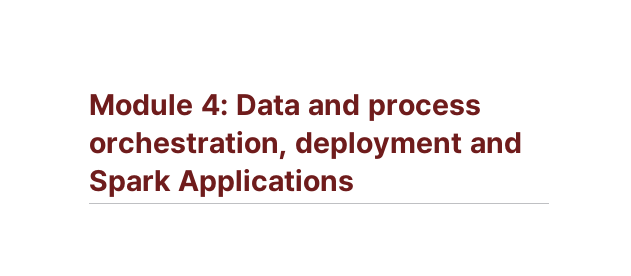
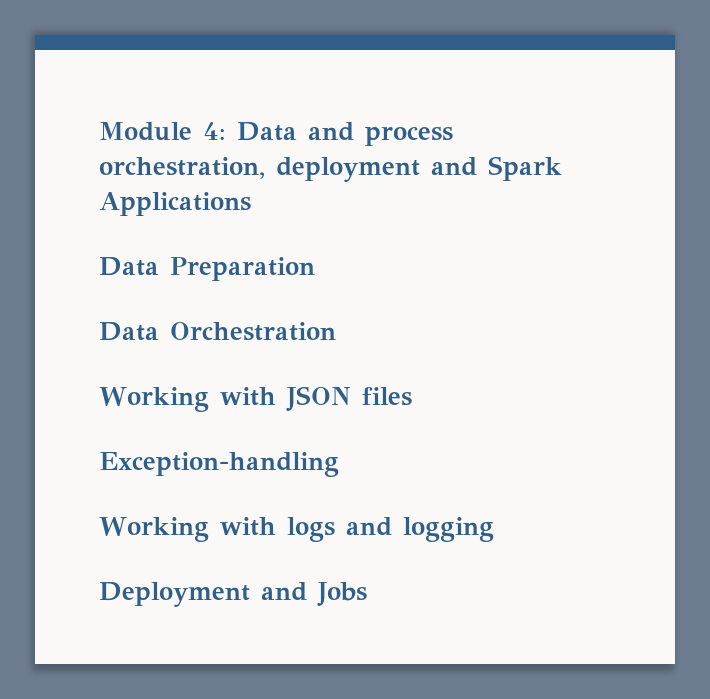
(354, 182) none -> [99,257,315,281] [99,322,336,341] [99,386,412,412] [99,452,339,477] [99,517,494,542] [99,582,367,607] // Data Preparation // Data Orchestration // Working with JSON files // Exception-handling // Working with logs and logging // Deployment and Jobs

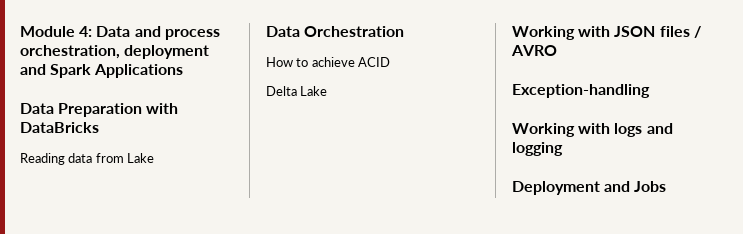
[99,322,336,341] // Data Orchestration -> [146,103,179,114] [20,122,99,133] [20,153,155,165] [266,26,405,37] [266,57,391,67] [266,86,328,96] with DataBricks // Reading data from Lake // Data Orchestration // How to achieve ACID // Delta Lake
(412, 396) none -> [693,26,701,38] [511,45,557,56] / AVRO

